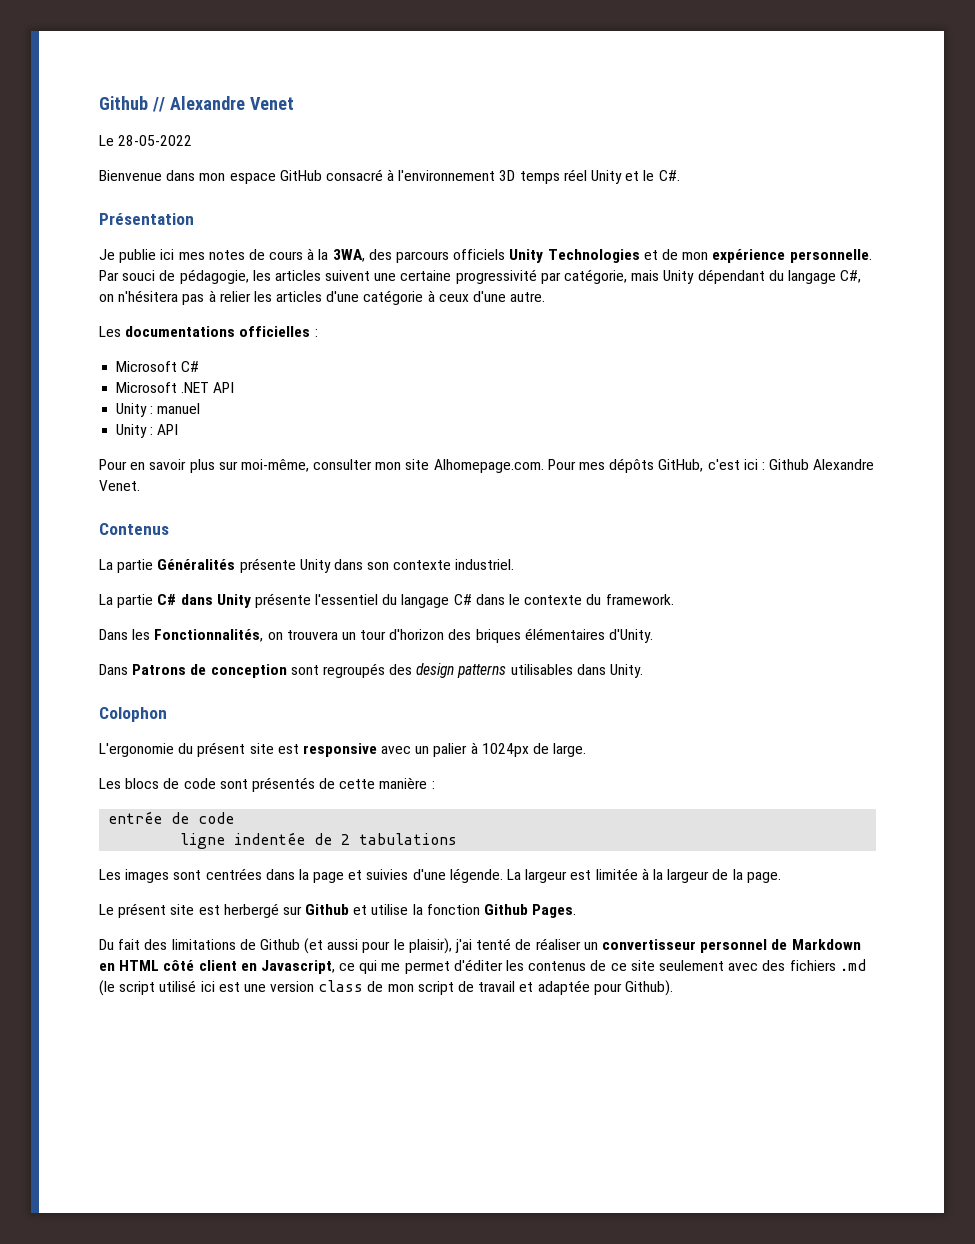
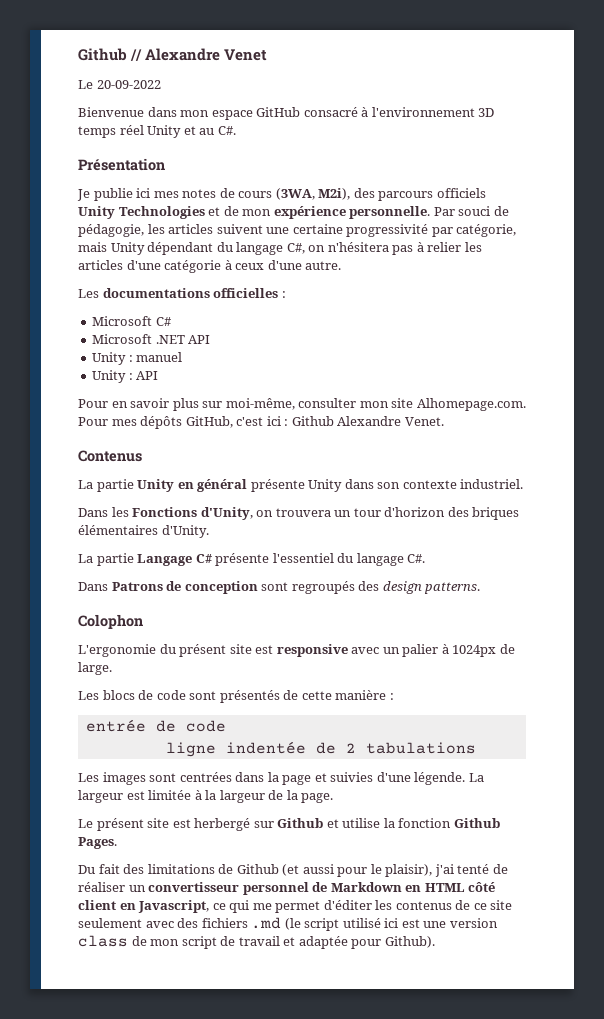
[118,135,193,146] 28-05-2022 -> [96,80,161,89] 20-09-2022
[643,170,655,181] le -> [199,128,215,135] au
[307,248,365,262] à la 3WA, -> [275,188,351,200] (3WA, M2i),
[157,559,236,570] Généralités -> [137,479,248,492] Unity en général
[99,593,674,608] // La partie C# dans Unity présente l'essentiel du langage C# dans le contexte du framework. -> (524, 484) none
[154,629,264,642] Fonctionnalités, -> [132,507,253,520] Fonctions d'Unity,
(654, 636) none -> [78,553,426,566] // La partie Langage C# présente l'essentiel du langage C#.
[457,664,644,678] patterns utilisables dans Unity. -> [424,582,481,594] patterns.

